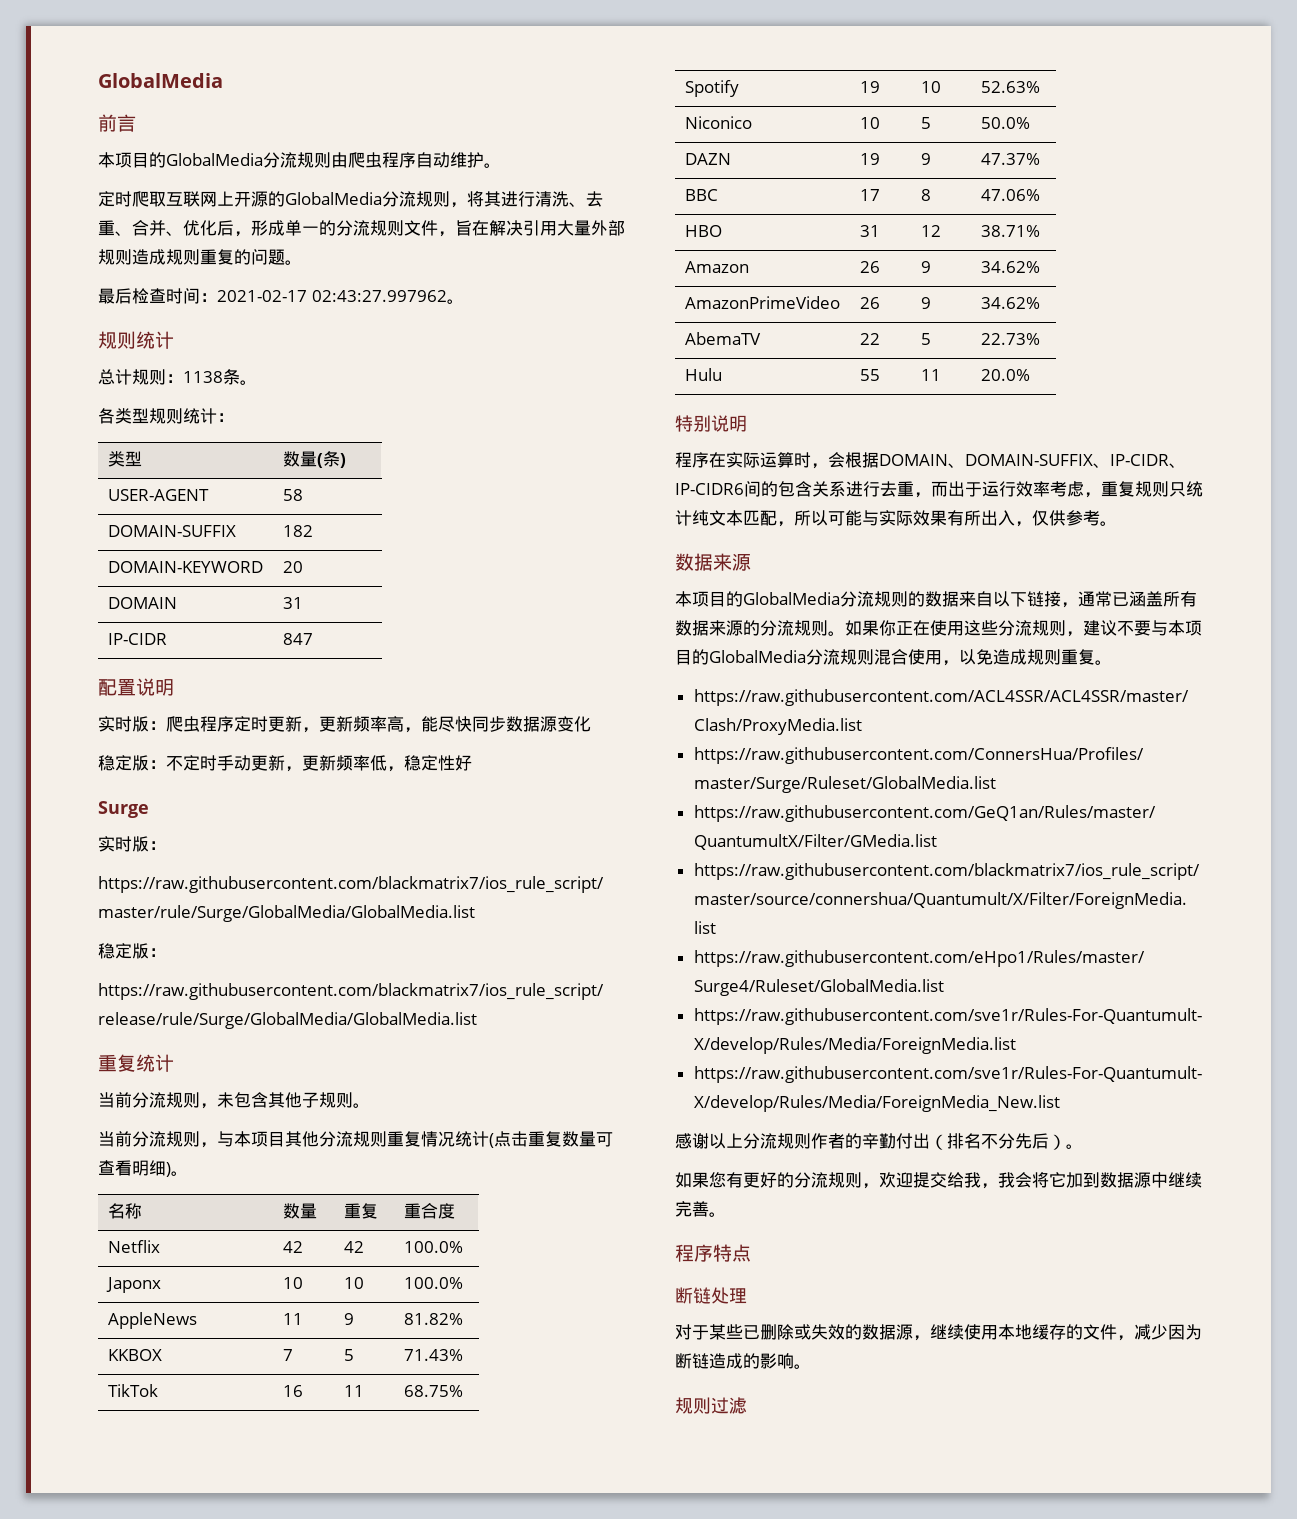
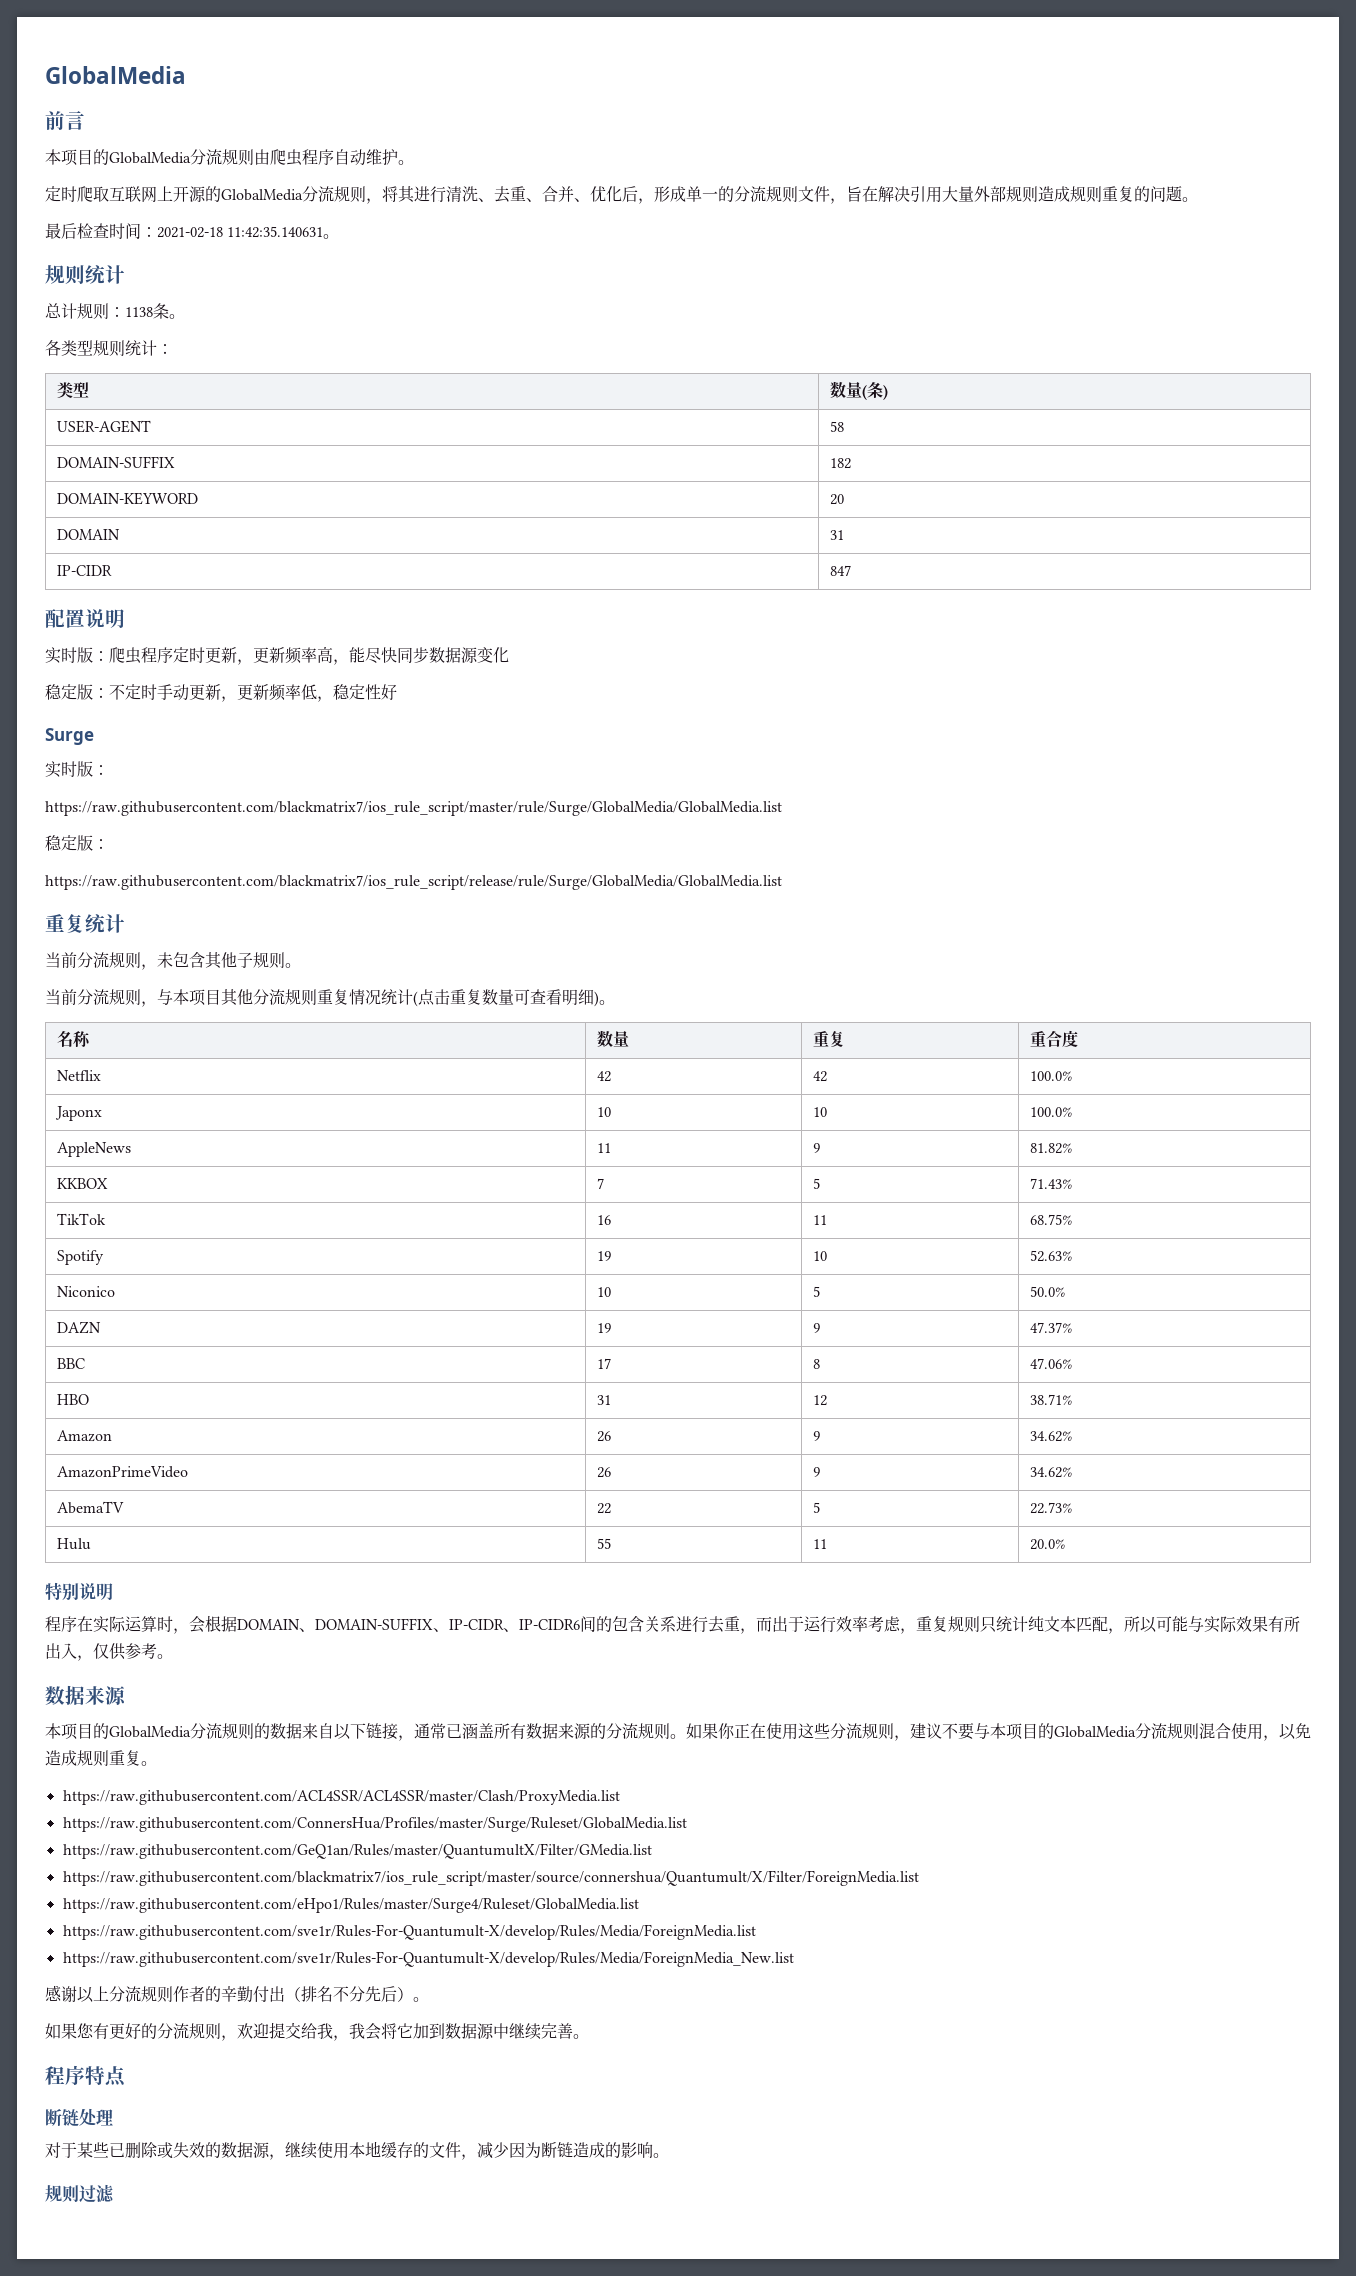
[217,290,447,302] 2021-02-17 02:43:27.997962 -> [157,226,324,238] 2021-02-18 11:42:35.140631

